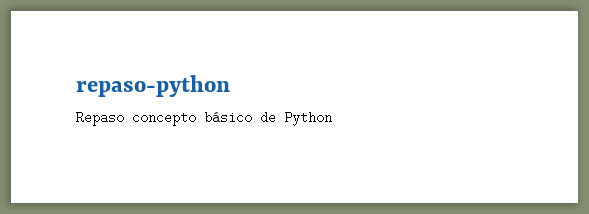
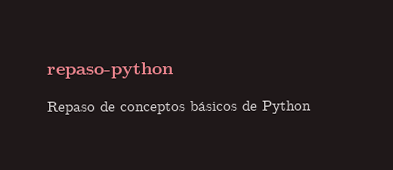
[132,111,252,126] concepto básico -> [100,100,238,115] de conceptos básicos

